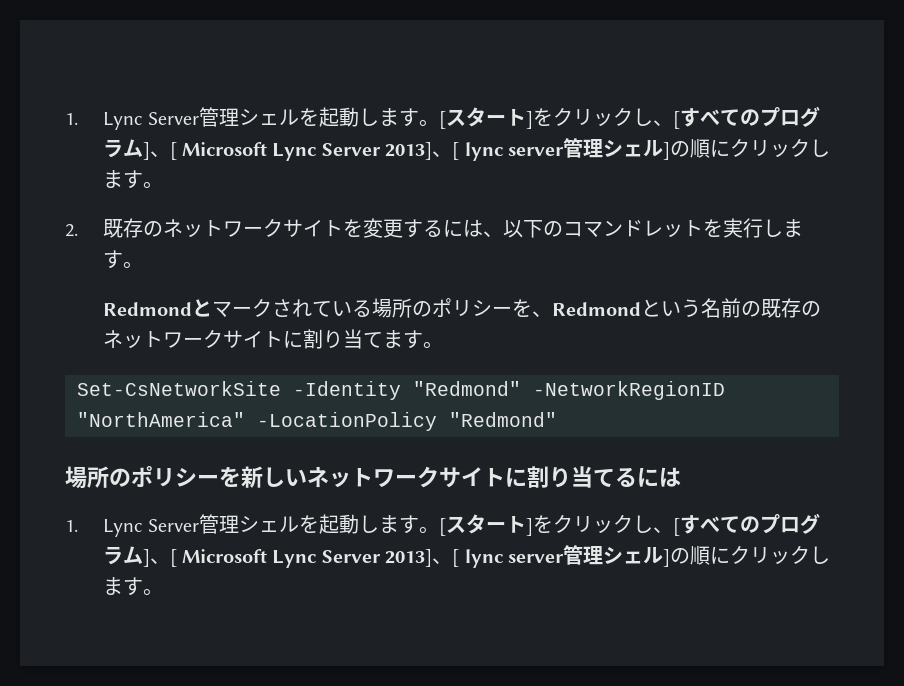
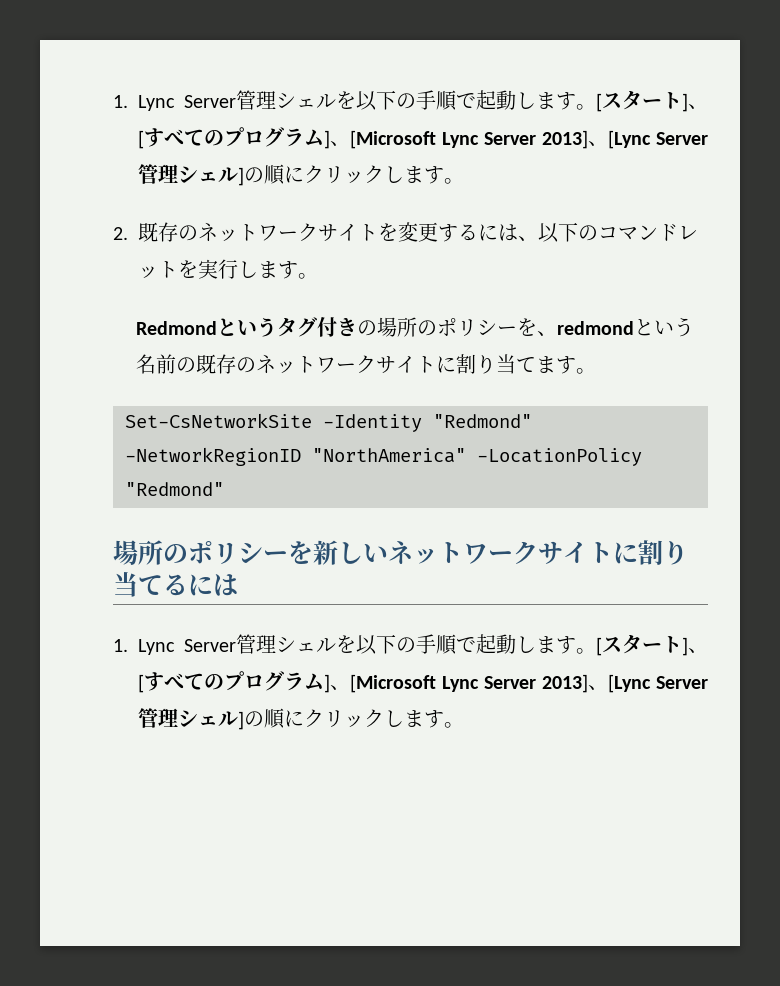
[65,106,821,130] [102,139,565,161] 1. Lync Server管理シェルを起動します。[スタート]をクリックし、[すべてのプログラム]、[ Microsoft Lync Server 2013]、[ lync server -> [113,90,708,112] [138,127,708,149] 1. Lync Server管理シェルを以下の手順で起動します。[スタート]、[すべてのプログラム]、[Microsoft Lync Server 2013]、[Lync Server
[211,298,372,317] マークされている -> [236,316,377,337] いうタグ付きの
[551,302,641,316] Redmond -> [556,321,634,335] redmond
[319,513,821,536] [102,546,565,568] 起動します。[スタート]をクリックし、[すべてのプログラム]、[ Microsoft Lync Server 2013]、[ lync server -> [356,634,708,656] [138,671,708,693] 以下の手順で起動します。[スタート]、[すべてのプログラム]、[Microsoft Lync Server 2013]、[Lync Server

